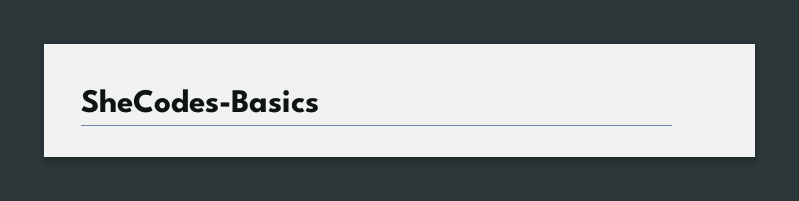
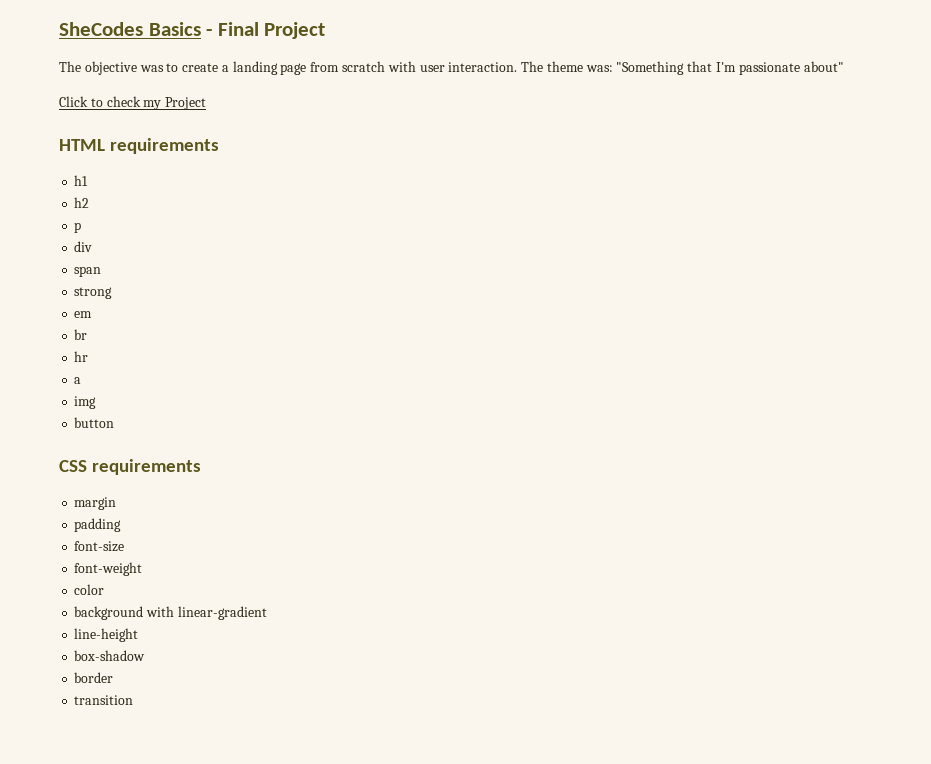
[81,89,319,113] SheCodes-Basics -> [59,22,326,39] [59,61,844,75] [59,96,207,110] [59,138,219,154] [74,175,89,186] [74,197,90,208] [74,222,82,233] [74,241,93,252] [74,266,102,277] [74,287,113,299] [74,311,93,318] [74,329,88,340] [74,351,89,362] [74,377,82,384] [74,396,97,409] [74,417,115,428] [59,459,201,475] [74,497,117,510] [74,518,122,532] [74,541,125,552] [74,562,143,576] [74,584,105,595] [74,606,267,620] [74,628,139,642] [74,650,146,661] [74,672,114,683] [74,695,134,705] SheCodes Basics - Final Project // The objective was to create a landing page from scratch with user interaction. The theme was: "Something that I'm passionate about" // Click to check my Project // HTML requirements // h1 // h2 // p // div // span // strong // em // br // hr // a // img // button // CSS requirements // margin // padding // font-size // font-weight // color // background with linear-gradient // line-height // box-shadow // border // transition

